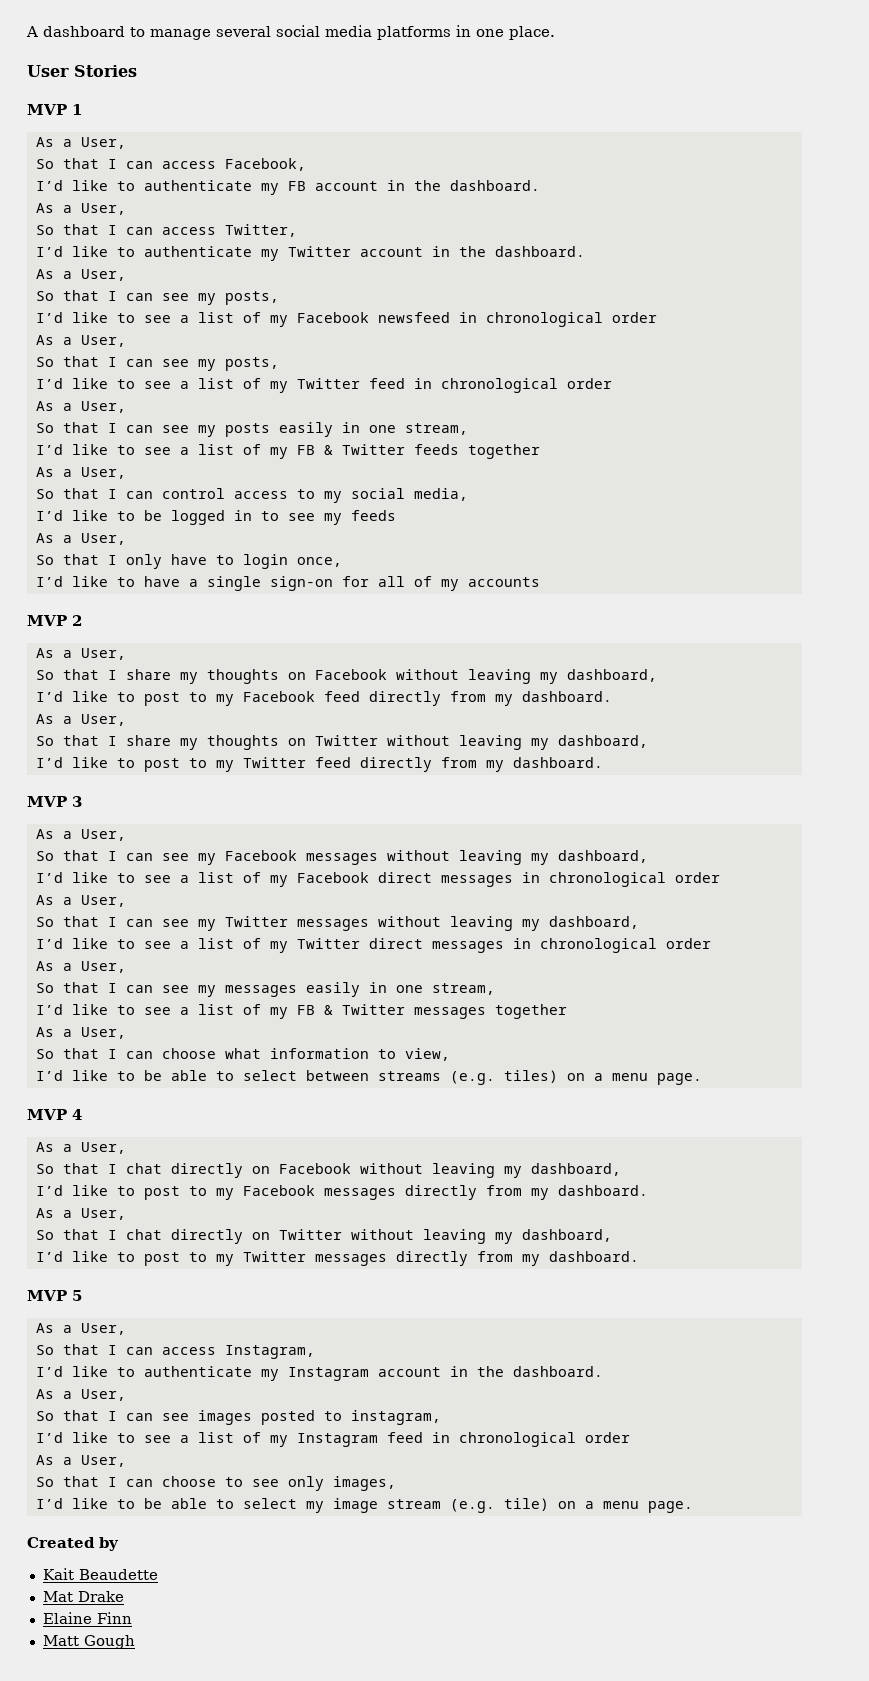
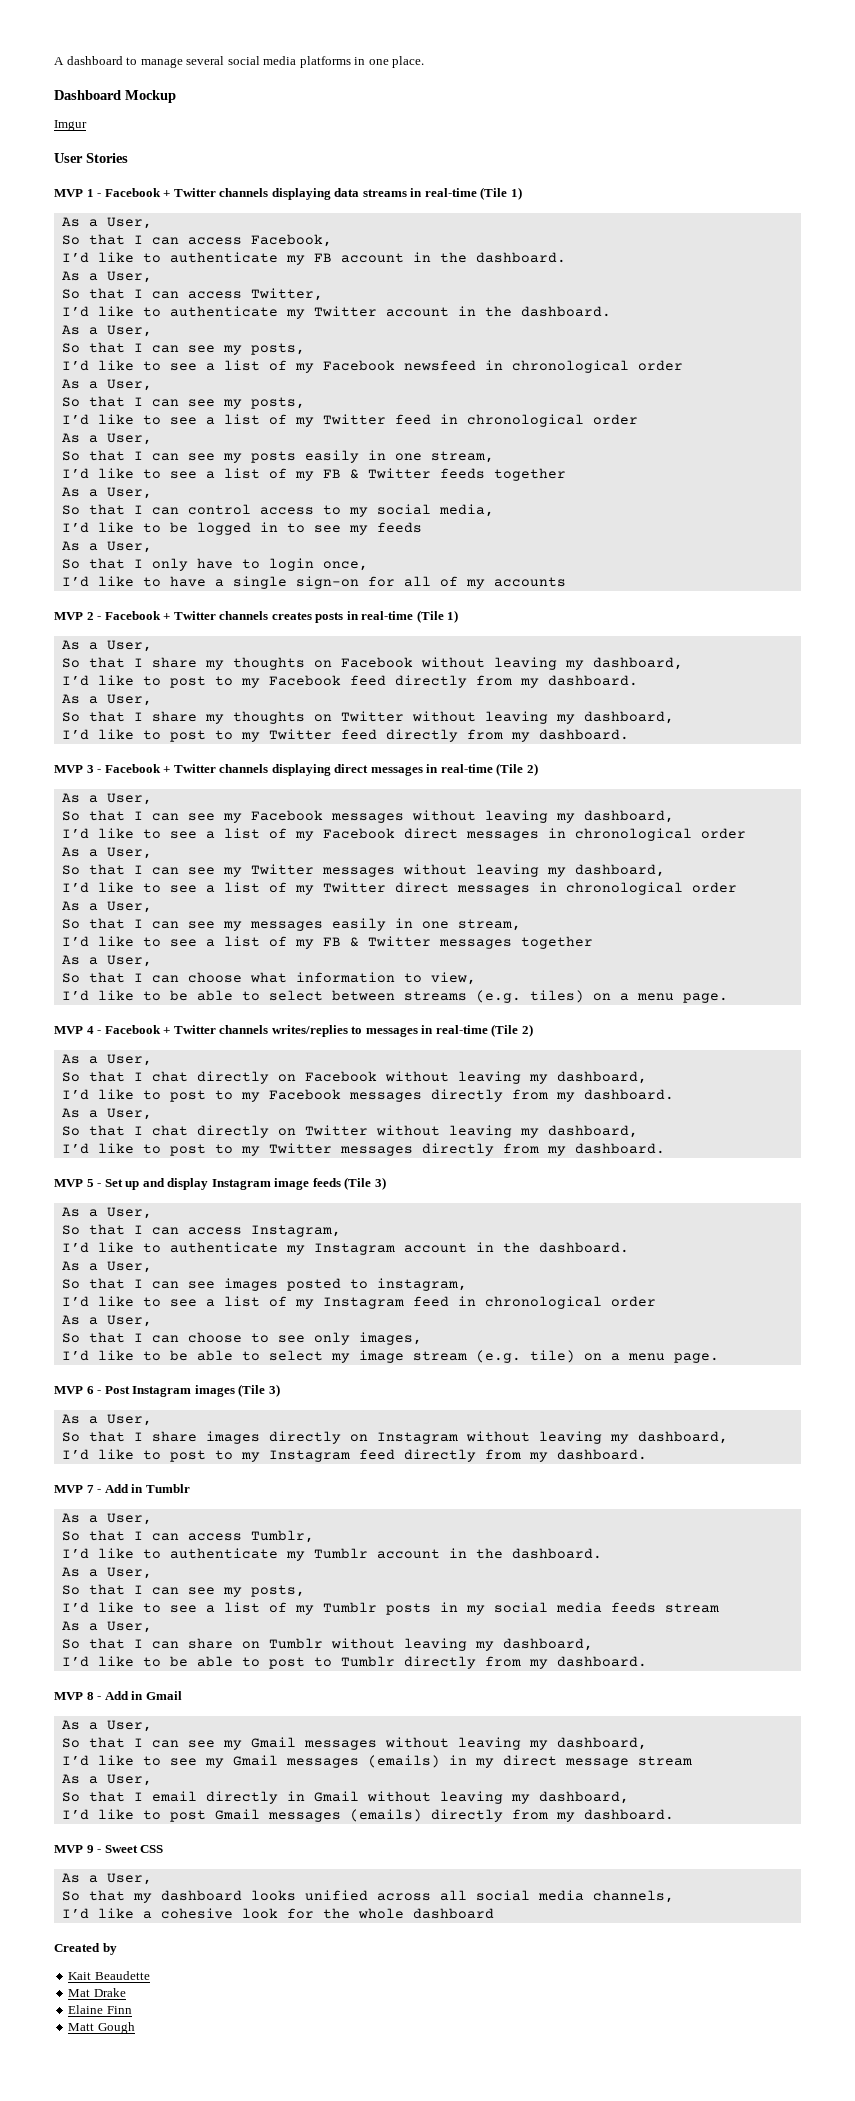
(555, 33) none -> [54,90,176,103] [54,120,87,131] // Dashboard Mockup // Imgur
(82, 109) none -> [97,187,522,200] - Facebook + Twitter channels displaying data streams in real-time (Tile 1)
(82, 620) none -> [97,610,459,623] - Facebook + Twitter channels creates posts in real-time (Tile 1)
(82, 801) none -> [97,763,538,776] - Facebook + Twitter channels displaying direct messages in real-time (Tile 2)
(82, 1114) none -> [97,1024,533,1037] - Facebook + Twitter channels writes/replies to messages in real-time (Tile 2)
(82, 1295) none -> [97,1177,386,1190] - Set up and display Instagram image feeds (Tile 3)
(693, 1507) none -> [54,1384,280,1397] [61,1414,152,1426] [61,1431,728,1444] [61,1449,647,1462] [54,1484,190,1493] [61,1513,152,1525] [61,1530,314,1543] [61,1548,602,1561] [61,1567,152,1579] [61,1584,305,1597] [61,1602,719,1615] [61,1621,152,1633] [61,1638,593,1651] [61,1656,647,1669] [54,1691,182,1700] [61,1720,152,1732] [61,1737,647,1750] [61,1755,692,1768] [61,1774,152,1786] [61,1791,629,1804] [61,1809,674,1822] [54,1845,164,1853] [61,1873,152,1885] [61,1890,674,1903] [61,1908,494,1919] // MVP 6 - Post Instagram images (Tile 3) // As a User, // So that I share images directly on Instagram without leaving my dashboard, // I’d like to post to my Instagram feed directly from my dashboard. // MVP 7 - Add in Tumblr // As a User, // So that I can access Tumblr, // I’d like to authenticate my Tumblr account in the dashboard. // As a User, // So that I can see my posts, // I’d like to see a list of my Tumblr posts in my social media feeds stream // As a User, // So that I can share on Tumblr without leaving my dashboard, // I’d like to be able to post to Tumblr directly from my dashboard. // MVP 8 - Add in Gmail // As a User, // So that I can see my Gmail messages without leaving my dashboard, // I’d like to see my Gmail messages (emails) in my direct message stream // As a User, // So that I email directly in Gmail without leaving my dashboard, // I’d like to post Gmail messages (emails) directly from my dashboard. // MVP 9 - Sweet CSS // As a User, // So that my dashboard looks unified across all social media channels, // I’d like a cohesive look for the whole dashboard

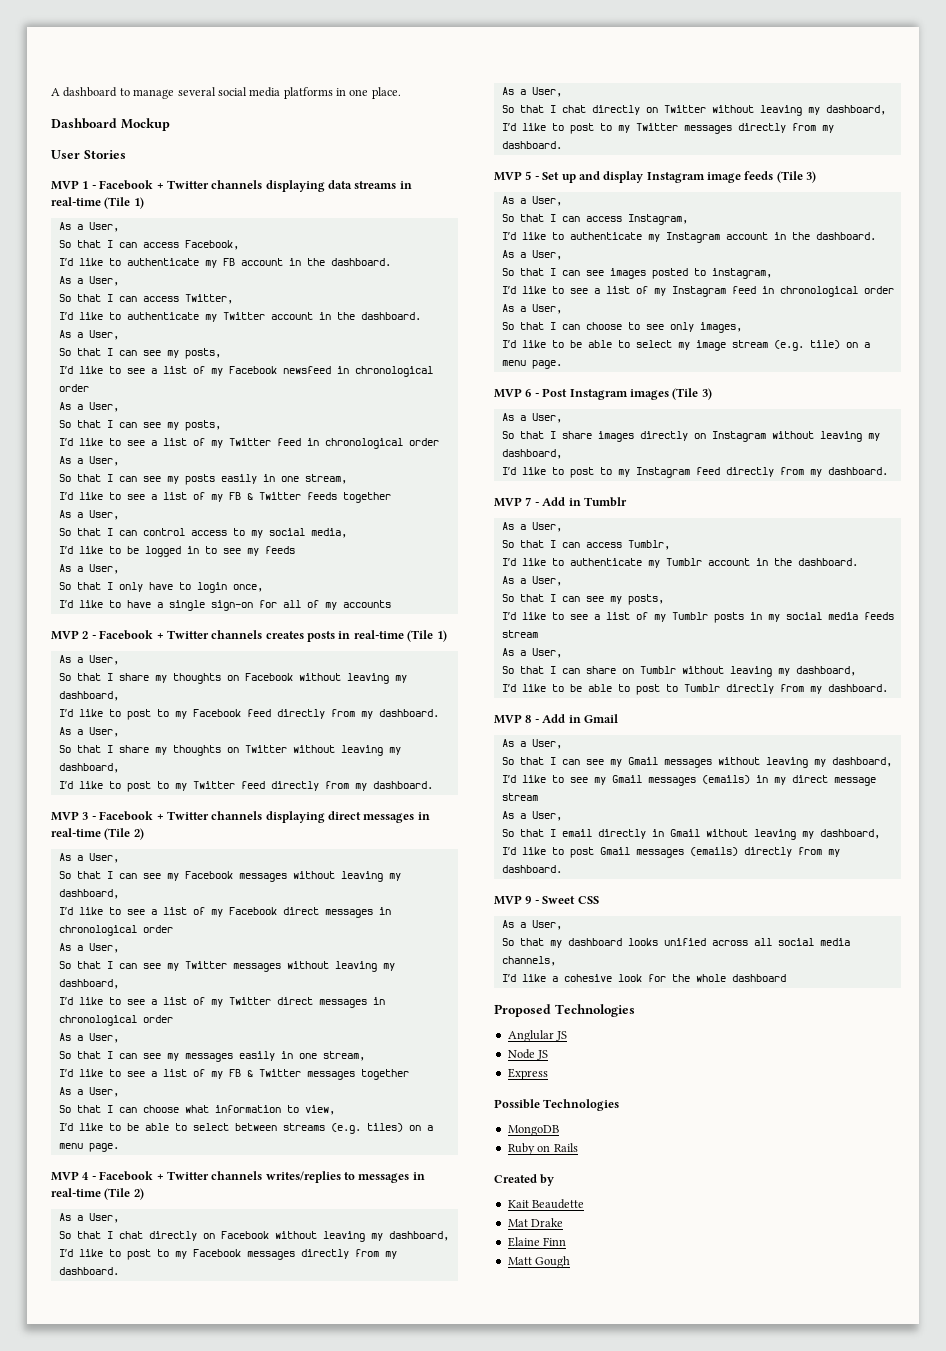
[54,120,87,131] // Imgur -> (170, 124) none
(494, 1913) none -> [494,1004,635,1017] [507,1030,568,1042] [507,1049,549,1060] [507,1068,548,1080] [494,1099,620,1111] [507,1125,559,1136] [507,1143,578,1155] // Proposed Technologies // Anglular JS // Node JS // Express // Possible Technologies // MongoDB // Ruby on Rails

